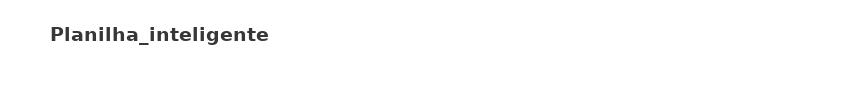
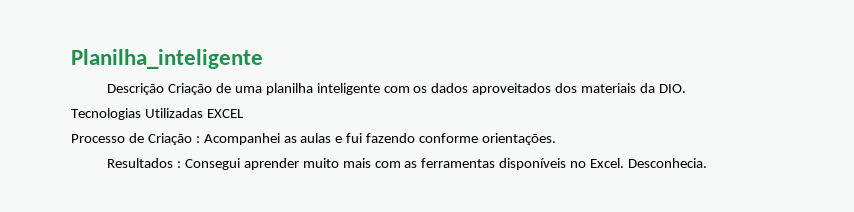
(269, 36) none -> [107,83,686,95] [71,108,244,120] [71,133,557,145] [107,158,707,170] // Descrição Criação de uma planilha inteligente com os dados aproveitados dos materiais da DIO. // Tecnologias Utilizadas EXCEL // Processo de Criação : Acompanhei as aulas e fui fazendo conforme orientações. // Resultados : Consegui aprender muito mais com as ferramentas disponíveis no Excel. Desconhecia.

